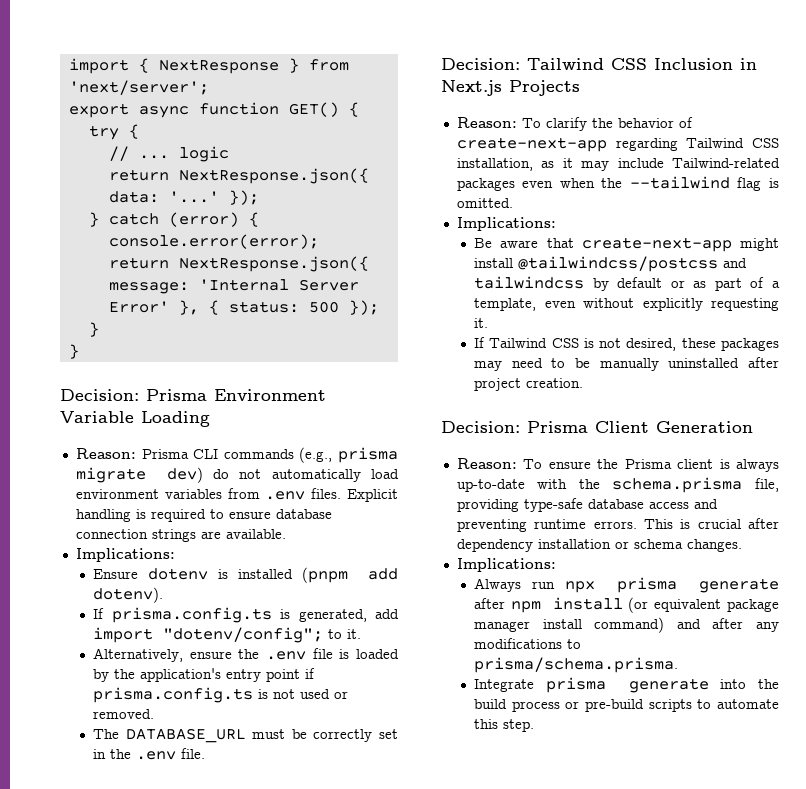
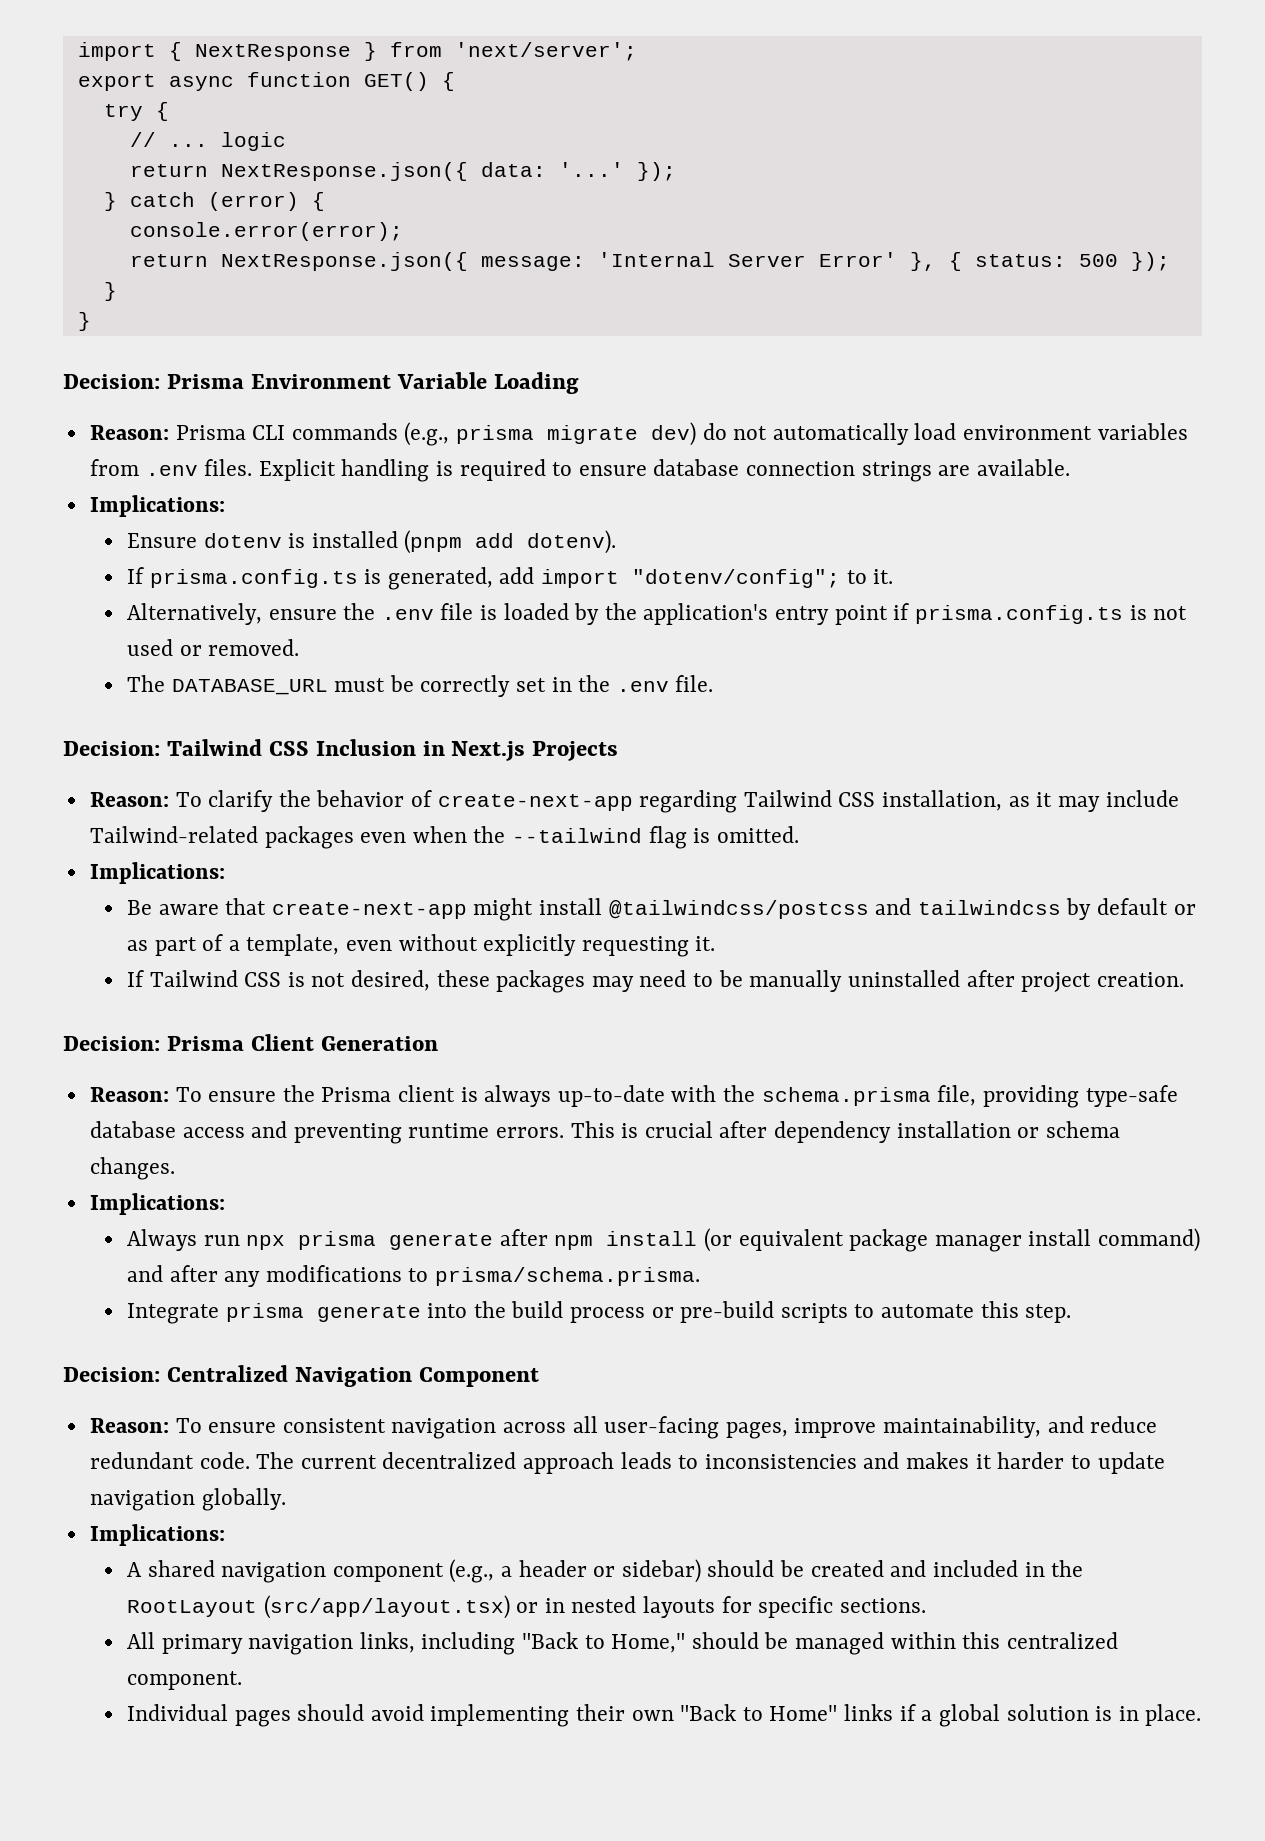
(535, 725) none -> [63,1365,539,1387] [89,1416,1158,1439] [89,1452,1165,1474] [89,1488,286,1511] [89,1524,225,1546] [126,1559,1084,1583] [126,1595,926,1619] [126,1632,1118,1655] [126,1671,242,1690] [126,1704,1202,1727] // Decision: Centralized Navigation Component // Reason: To ensure consistent navigation across all user-facing pages, improve maintainability, and reduce redundant code. The current decentralized approach leads to inconsistencies and makes it harder to update navigation globally. // Implications: // A shared navigation component (e.g., a header or sidebar) should be created and included in the RootLayout (src/app/layout.tsx) or in nested layouts for specific sections. // All primary navigation links, including "Back to Home," should be managed within this centralized component. // Individual pages should avoid implementing their own "Back to Home" links if a global solution is in place.

